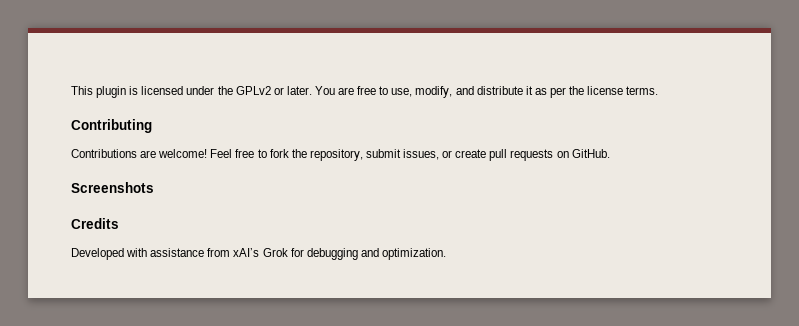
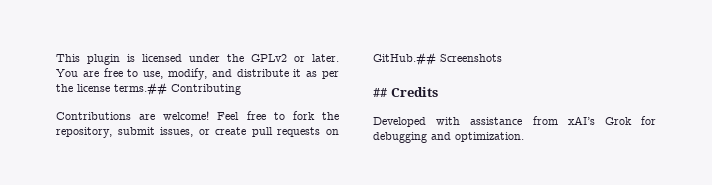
[626,86,659,95] terms. // -> [114,82,167,96] terms.##
[571,149,610,158] GitHub. // -> [373,52,436,66] GitHub.##
(154, 187) none -> [373,88,387,97] ##

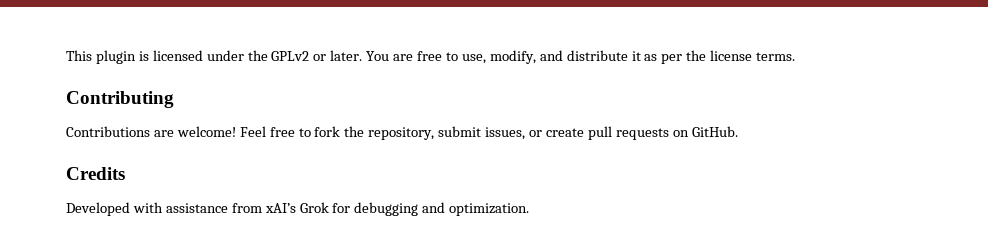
[114,82,167,96] terms.## -> [756,52,796,61] terms. //
[373,52,502,66] [373,88,387,97] GitHub.## Screenshots // ## -> [691,126,738,137] GitHub. //

